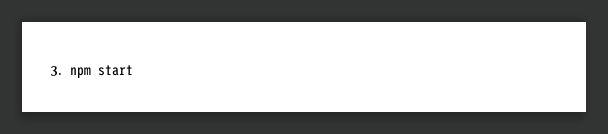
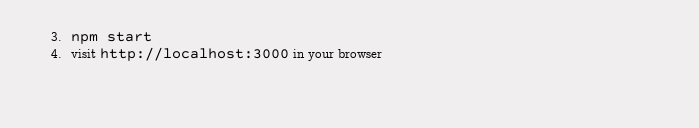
(133, 70) none -> [51,47,382,61] // 4. visit http://localhost:3000 in your browser

